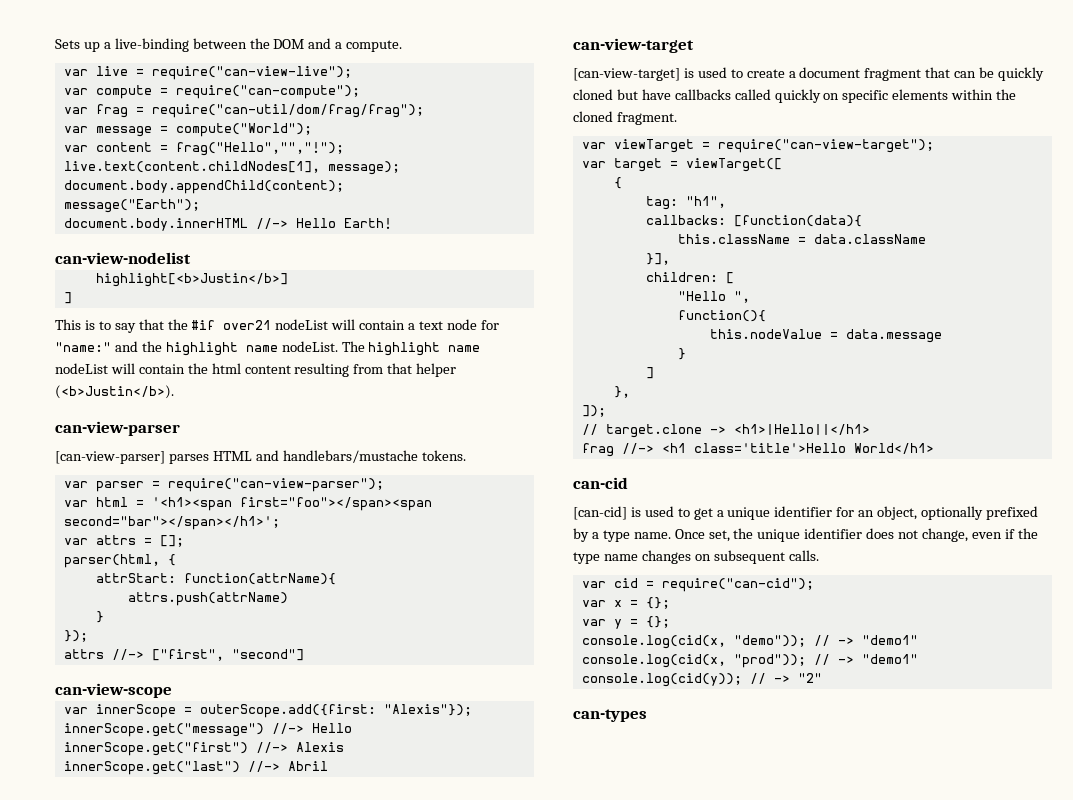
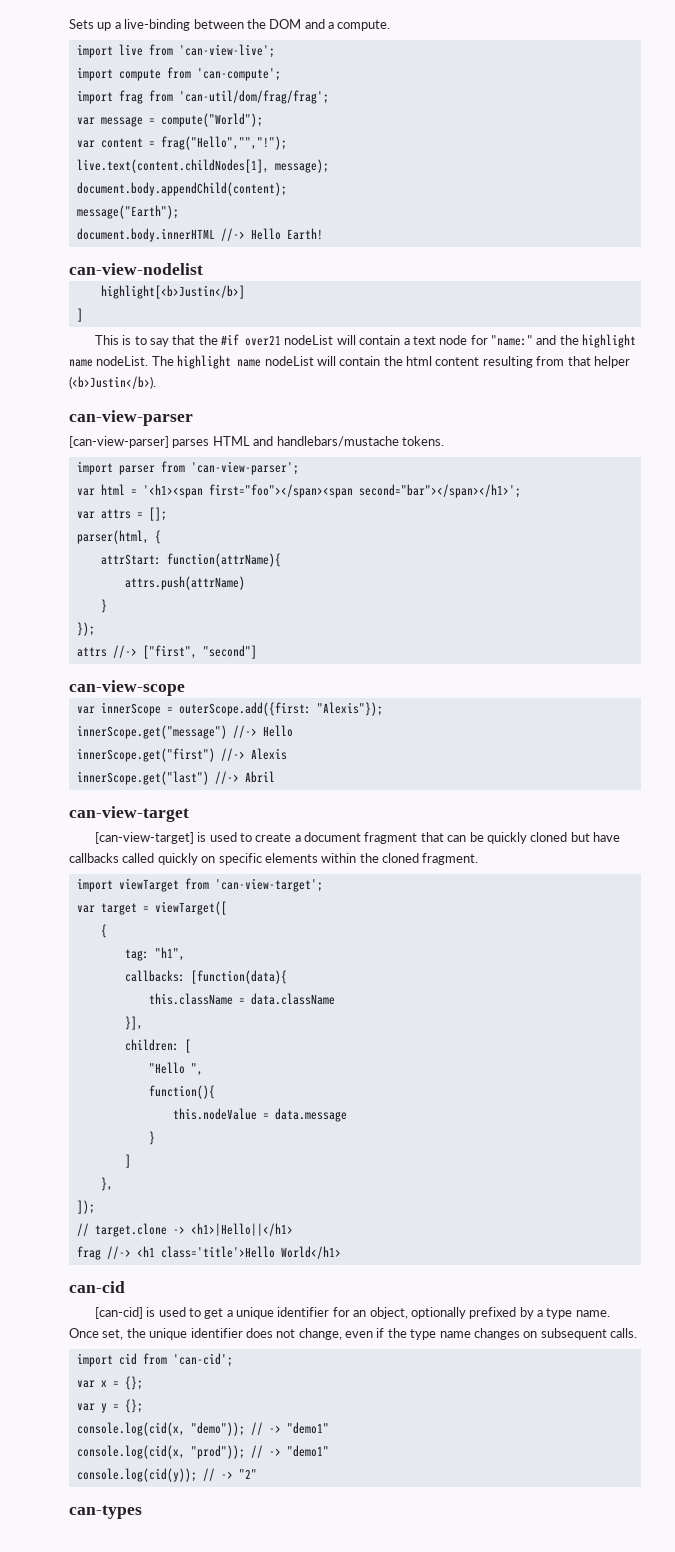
[63,66,352,80] [63,85,360,99] [63,104,424,118] var live = require("can-view-live"); // var compute = require("can-compute"); // var frag = require("can-util/dom/frag/frag"); -> [76,44,275,58] [76,67,281,81] [76,90,329,104] import live from 'can-view-live'; // import compute from 'can-compute'; // import frag from 'can-util/dom/frag/frag';
[63,478,384,492] var parser = require("can-view-parser"); -> [76,461,299,475] import parser from 'can-view-parser';
[581,139,934,153] var viewTarget = require("can-view-target"); -> [76,878,323,892] import viewTarget from 'can-view-target';
[581,578,814,592] var cid = require("can-cid"); -> [76,1353,233,1367] import cid from 'can-cid';

